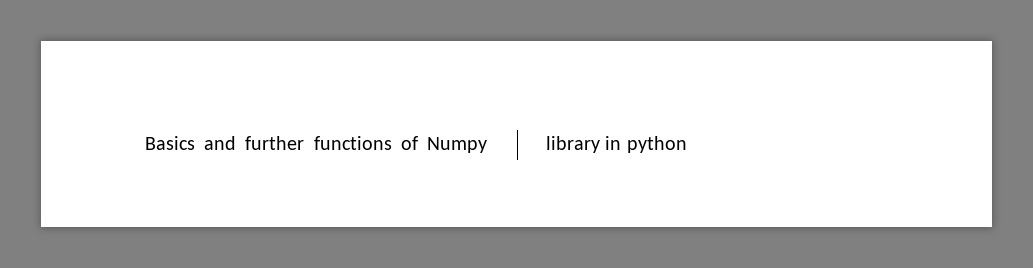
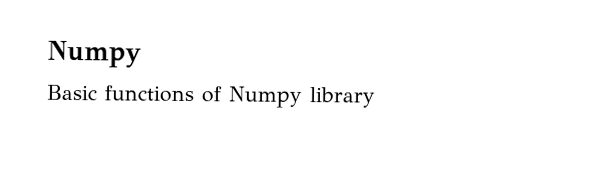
[145,136,305,150] Basics and further -> [47,40,142,68] [46,84,97,101] Numpy // Basic
[605,136,687,153] in python -> (375, 97) none

